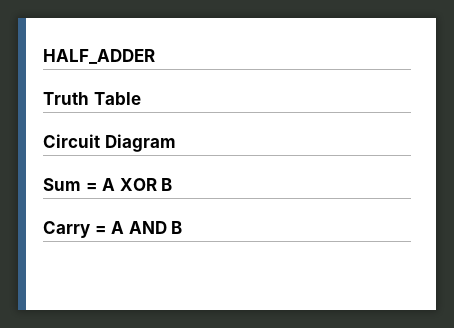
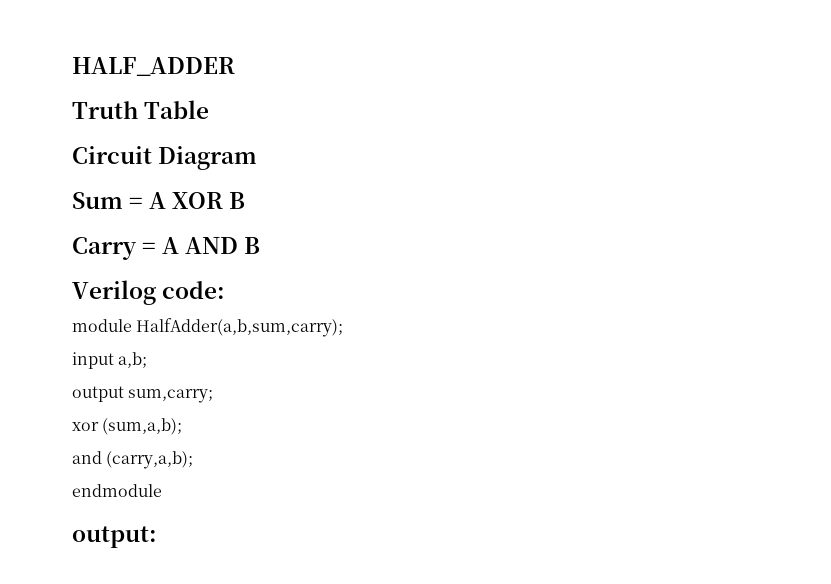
(183, 227) none -> [72,280,226,305] [72,318,344,337] [72,352,148,369] [72,386,214,403] [72,418,183,435] [72,451,194,469] [72,484,162,497] [72,526,157,548] // Verilog code: // module HalfAdder(a,b,sum,carry); // input a,b; // output sum,carry; // xor (sum,a,b); // and (carry,a,b); // endmodule // output:

